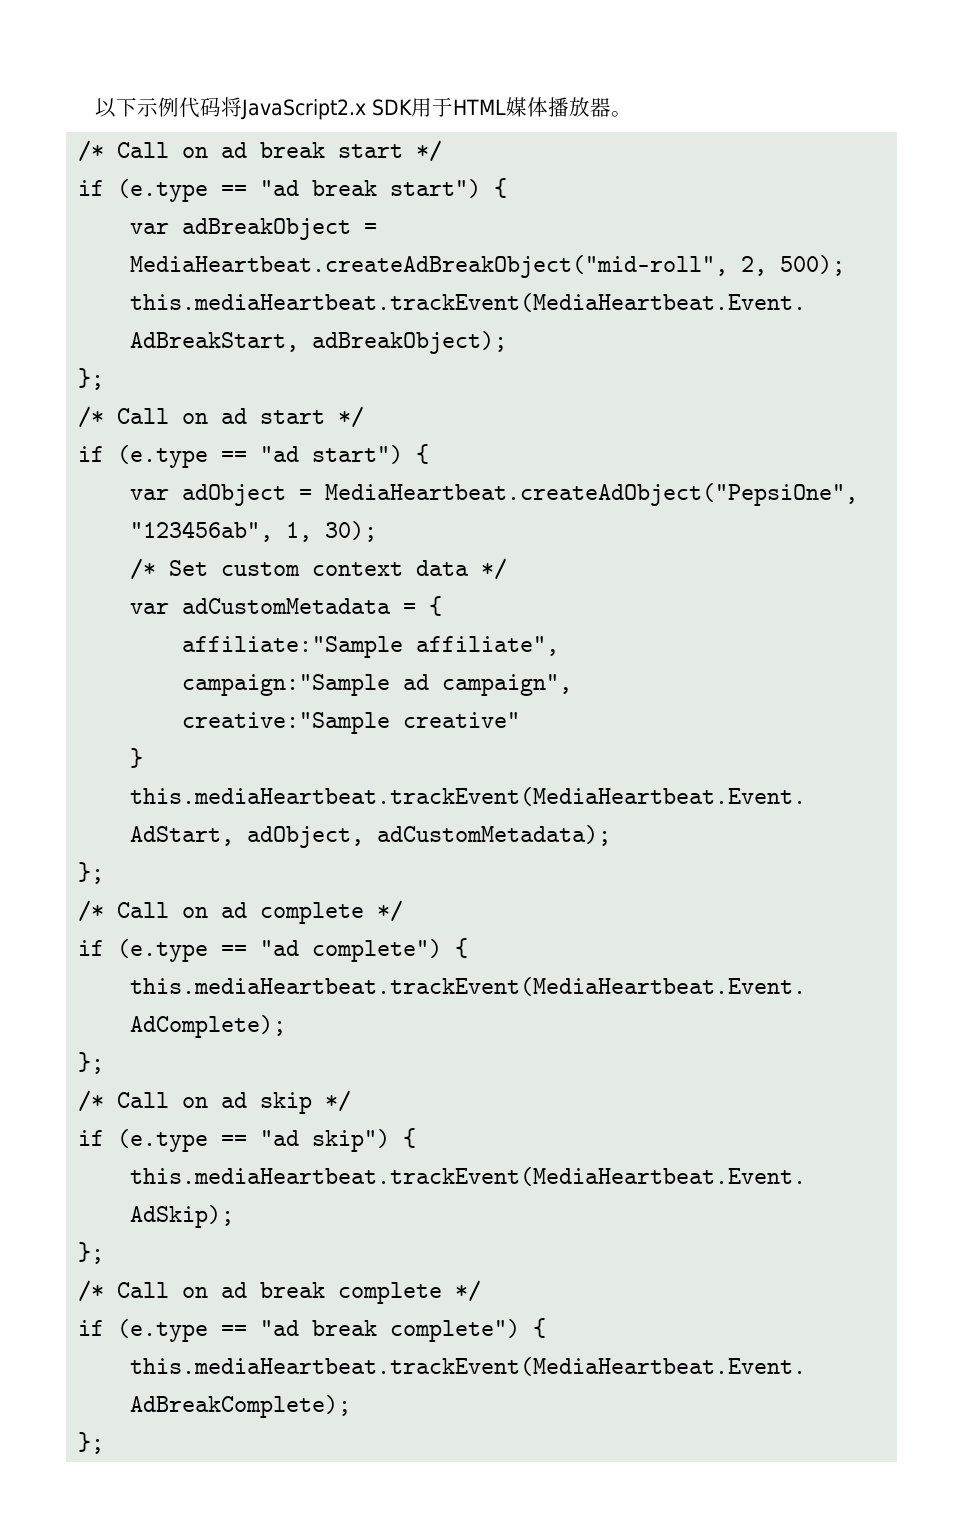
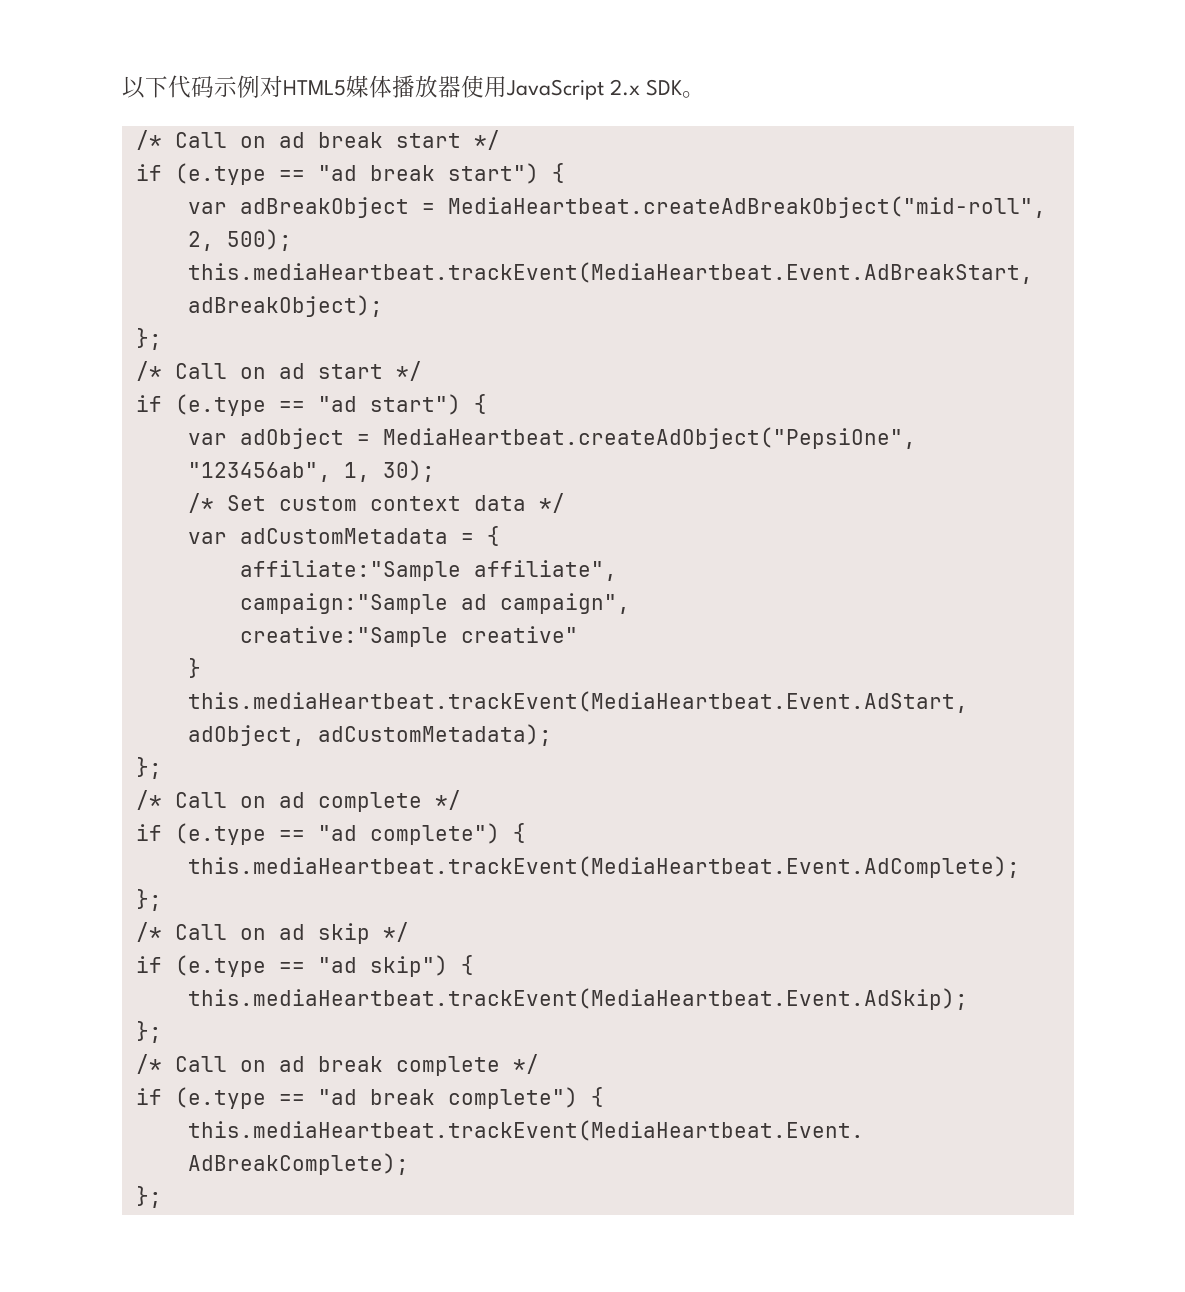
[136,97,611,120] 示例代码将JavaScript2.x SDK用于HTML媒体播放器 -> [168,75,683,100] 代码示例对HTML5媒体播放器使用JavaScript 2.x SDK

